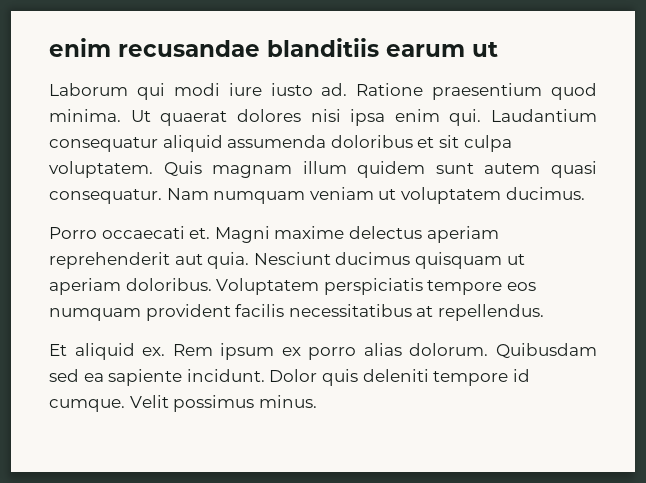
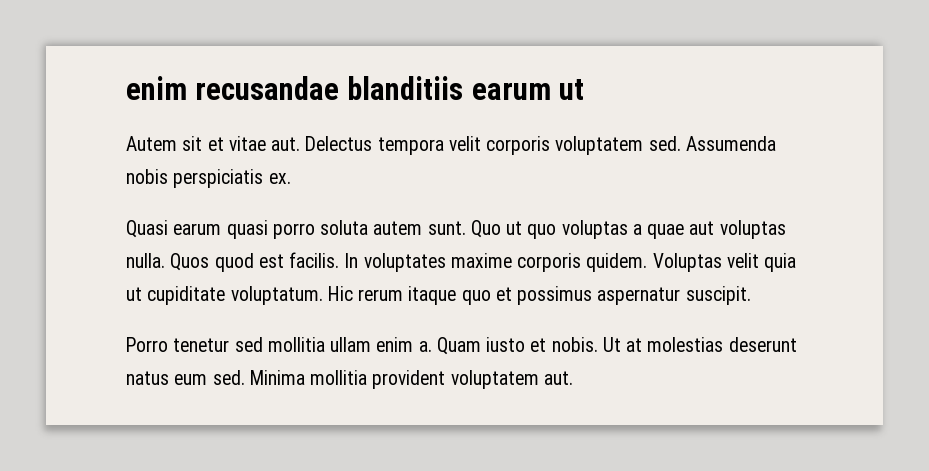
[49,83,597,100] [49,109,597,126] [49,135,512,152] [49,161,597,178] [49,187,585,204] [49,226,499,243] [49,252,525,269] [49,278,536,295] [49,304,544,321] [49,343,597,360] [49,369,530,386] [49,395,317,412] Laborum qui modi iure iusto ad. Ratione praesentium quod minima. Ut quaerat dolores nisi ipsa enim qui. Laudantium consequatur aliquid assumenda doloribus et sit culpa voluptatem. Quis magnam illum quidem sunt autem quasi consequatur. Nam numquam veniam ut voluptatem ducimus. // Porro occaecati et. Magni maxime delectus aperiam reprehenderit aut quia. Nesciunt ducimus quisquam ut aperiam doloribus. Voluptatem perspiciatis tempore eos numquam provident facilis necessitatibus at repellendus. // Et aliquid ex. Rem ipsum ex porro alias dolorum. Quibusdam sed ea sapiente incidunt. Dolor quis deleniti tempore id cumque. Velit possimus minus. -> [126,136,776,155] [126,169,291,188] [126,220,786,239] [126,252,797,272] [126,286,751,305] [126,337,797,355] [126,370,573,389] Autem sit et vitae aut. Delectus tempora velit corporis voluptatem sed. Assumenda nobis perspiciatis ex. // Quasi earum quasi porro soluta autem sunt. Quo ut quo voluptas a quae aut voluptas nulla. Quos quod est facilis. In voluptates maxime corporis quidem. Voluptas velit quia ut cupiditate voluptatum. Hic rerum itaque quo et possimus aspernatur suscipit. // Porro tenetur sed mollitia ullam enim a. Quam iusto et nobis. Ut at molestias deserunt natus eum sed. Minima mollitia provident voluptatem aut.

